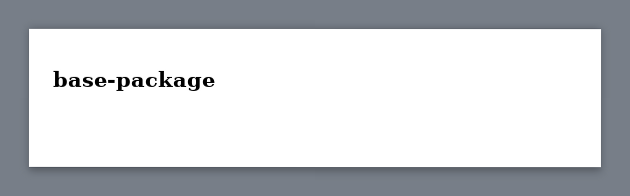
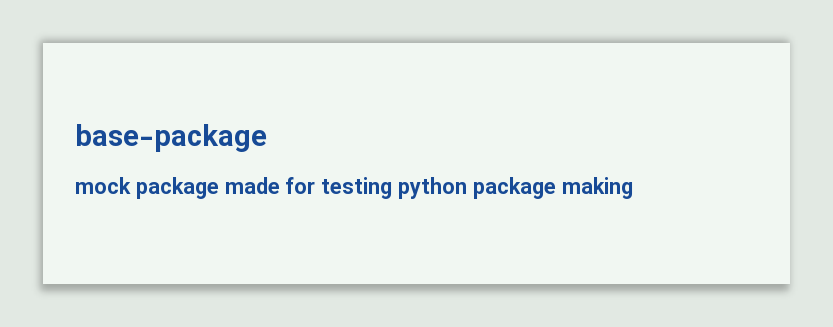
(216, 80) none -> [75,177,633,199] // mock package made for testing python package making

